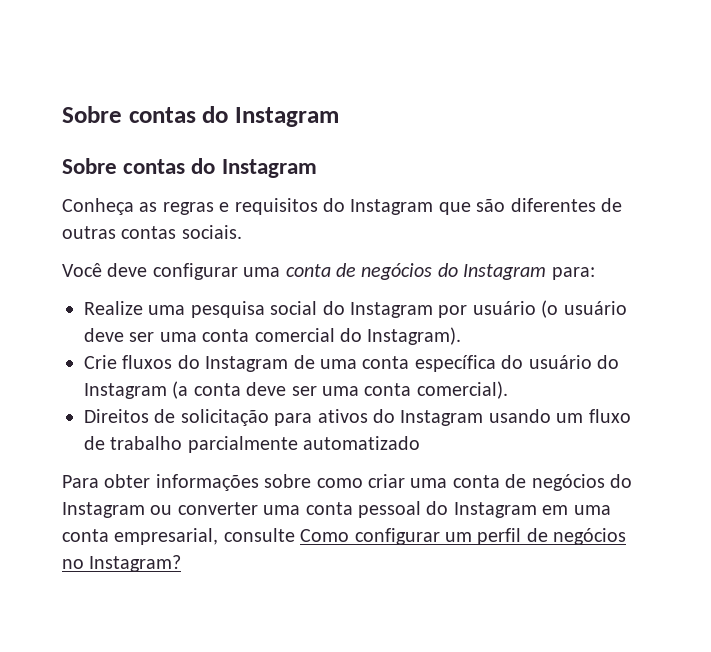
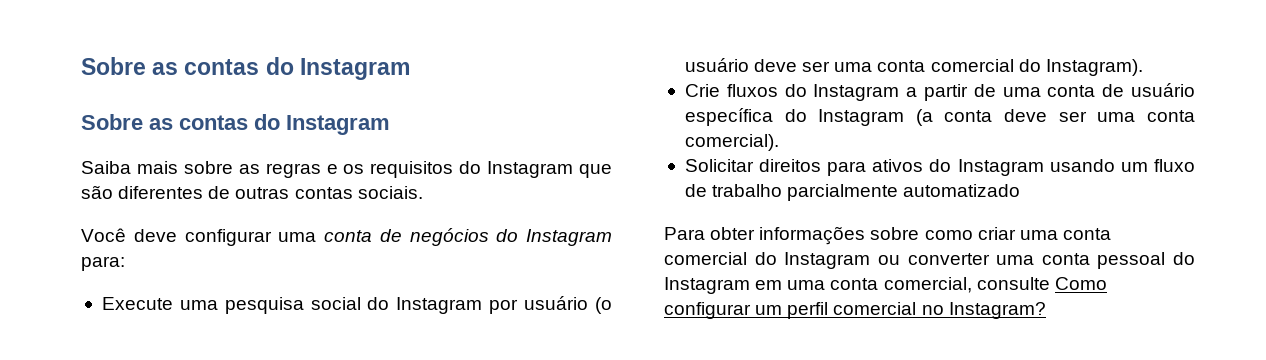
[62,106,122,123] Sobre -> [81,57,179,75] Sobre as
[123,158,317,178] [62,198,134,215] contas do Instagram // Conheça -> [149,114,390,135] [81,161,233,174] as contas do Instagram // Saiba mais sobre
(230, 207) none -> [343,164,365,174] os
[84,301,143,315] Realize -> [101,297,173,310] Execute
(289, 364) none -> [906,84,968,101] a partir
[414,355,592,372] específica do usuário -> [1102,83,1195,97] [684,108,773,126] de usuário específica
[84,409,269,426] Direitos de solicitação -> [684,159,822,172] Solicitar direitos
[505,474,605,491] de negócios -> [664,252,747,265] comercial
[114,528,219,545] empresarial, -> [883,277,972,293] comercial,
[526,528,627,545] de negócios -> [833,302,917,315] comercial

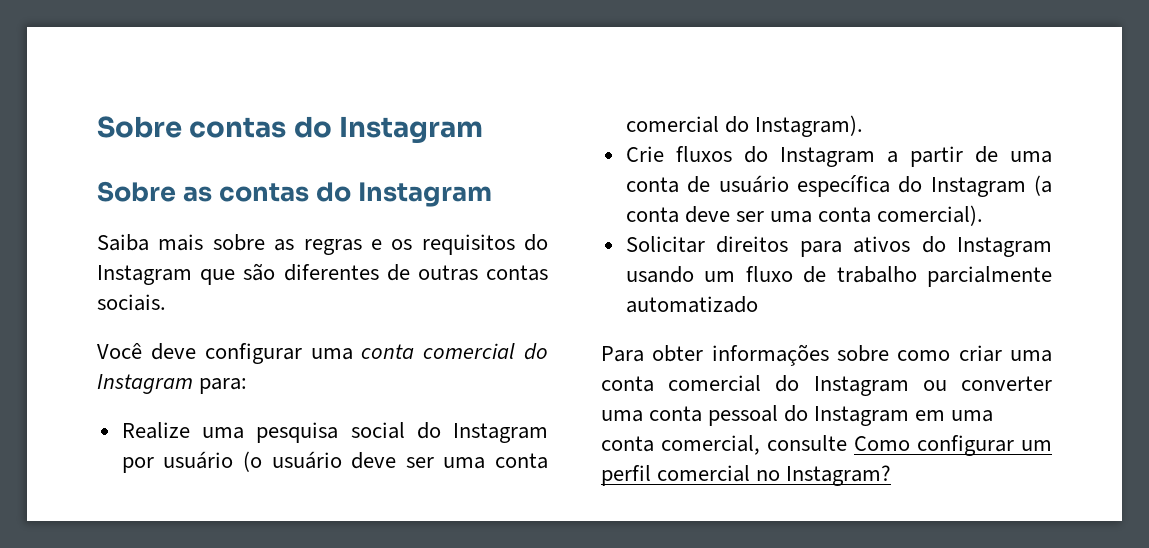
[81,57,179,75] Sobre as -> [97,116,182,138] Sobre
[379,228,489,246] de negócios -> [423,343,516,359] comercial
[101,297,173,310] Execute -> [121,422,190,439] Realize

